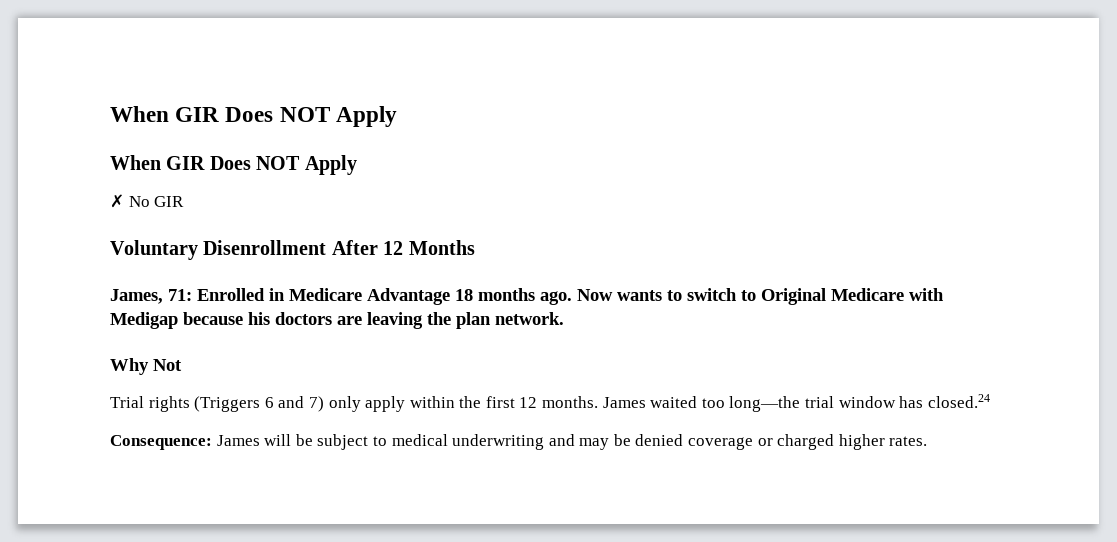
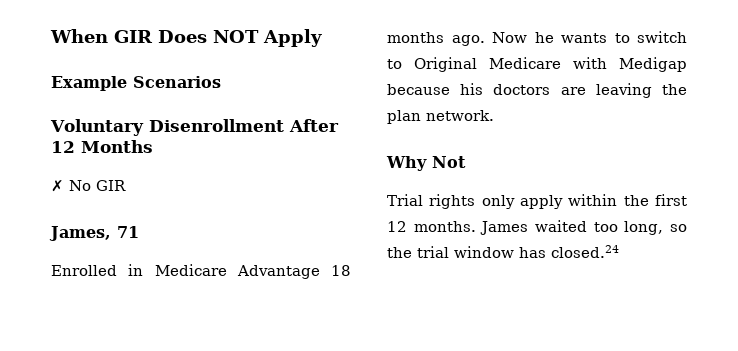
[110,106,397,127] [110,155,357,175] [110,194,185,208] When GIR Does NOT Apply // When GIR Does NOT Apply // ✗ No GIR -> [50,29,322,47] [51,76,221,91] When GIR Does NOT Apply // Example Scenarios
(475, 247) none -> [51,180,126,192] // ✗ No GIR
[168,289,192,301] 71: -> [117,226,139,238] 71 //
(613, 295) none -> [534,32,554,43] he
[194,396,324,412] (Triggers 6 and 7) -> (476, 201) none
[729,396,801,412] long—the -> [624,221,687,235] [387,247,412,258] long, so the
[110,434,928,450] // Consequence: James will be subject to medical underwriting and may be denied coverage or charged higher rates. -> (619, 251) none

